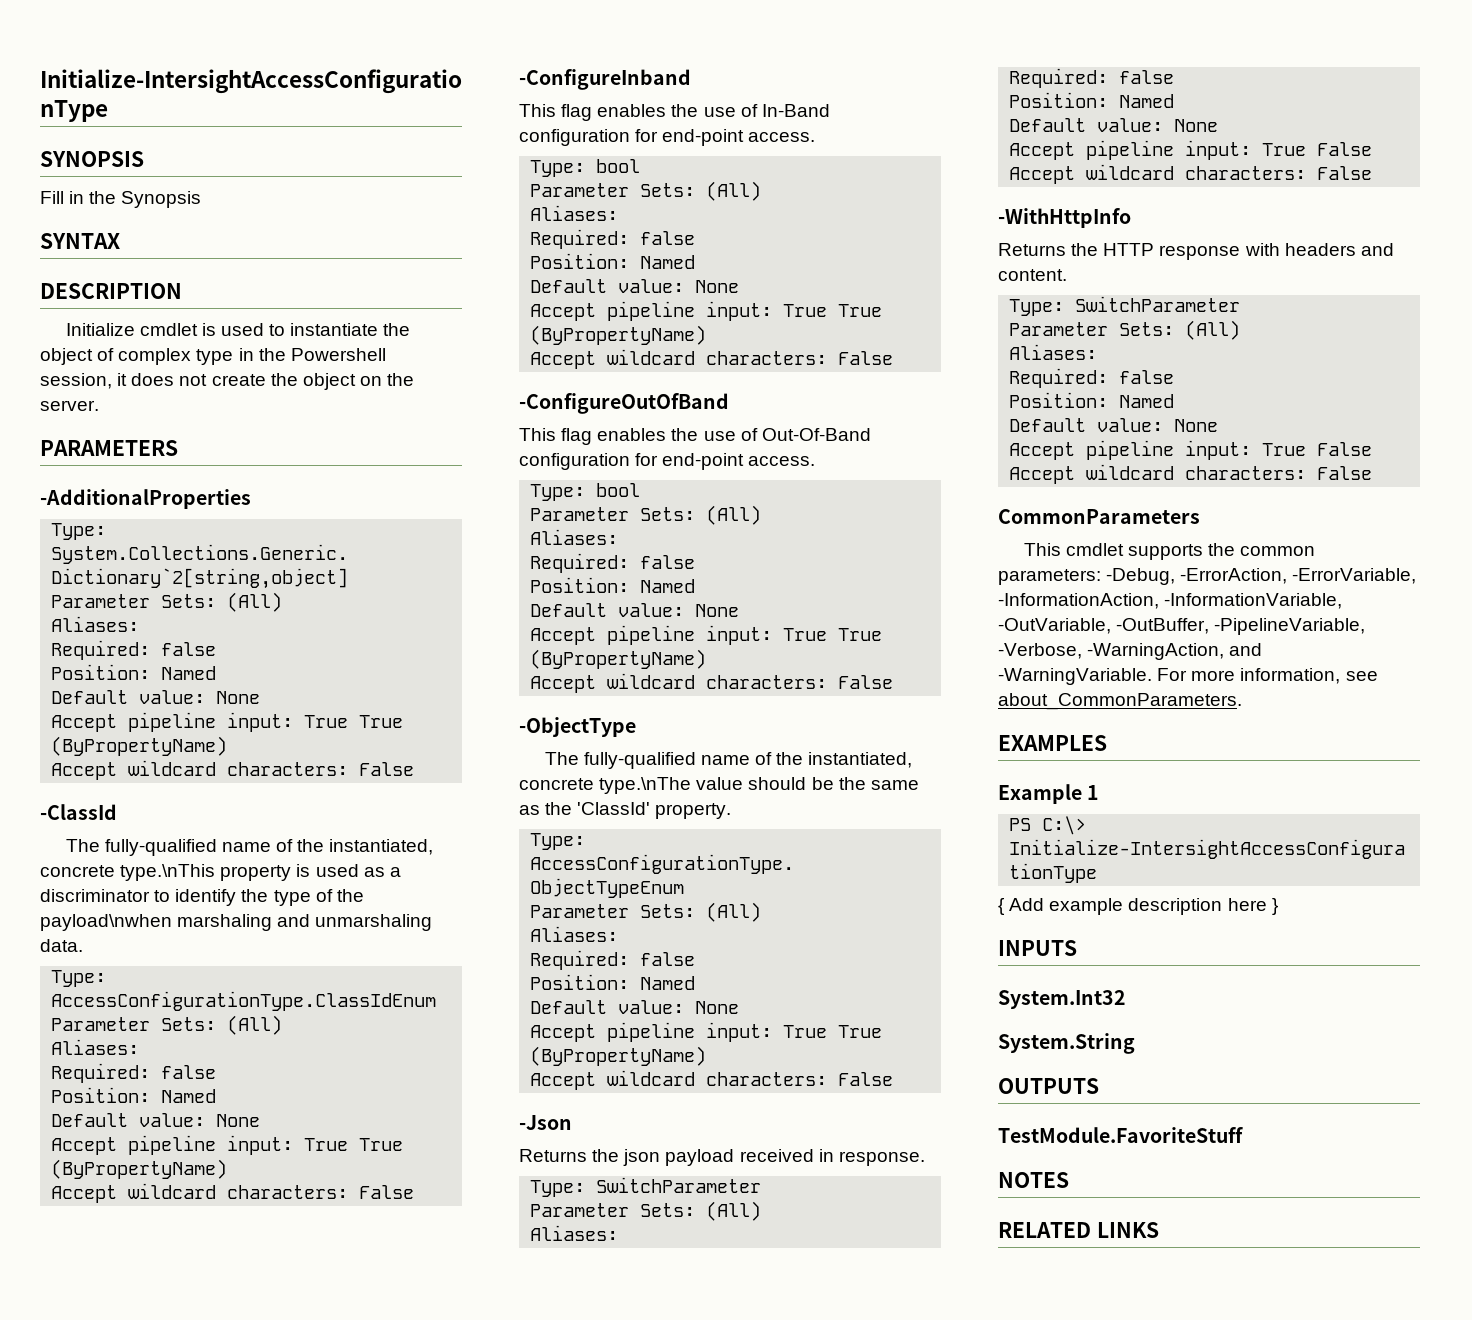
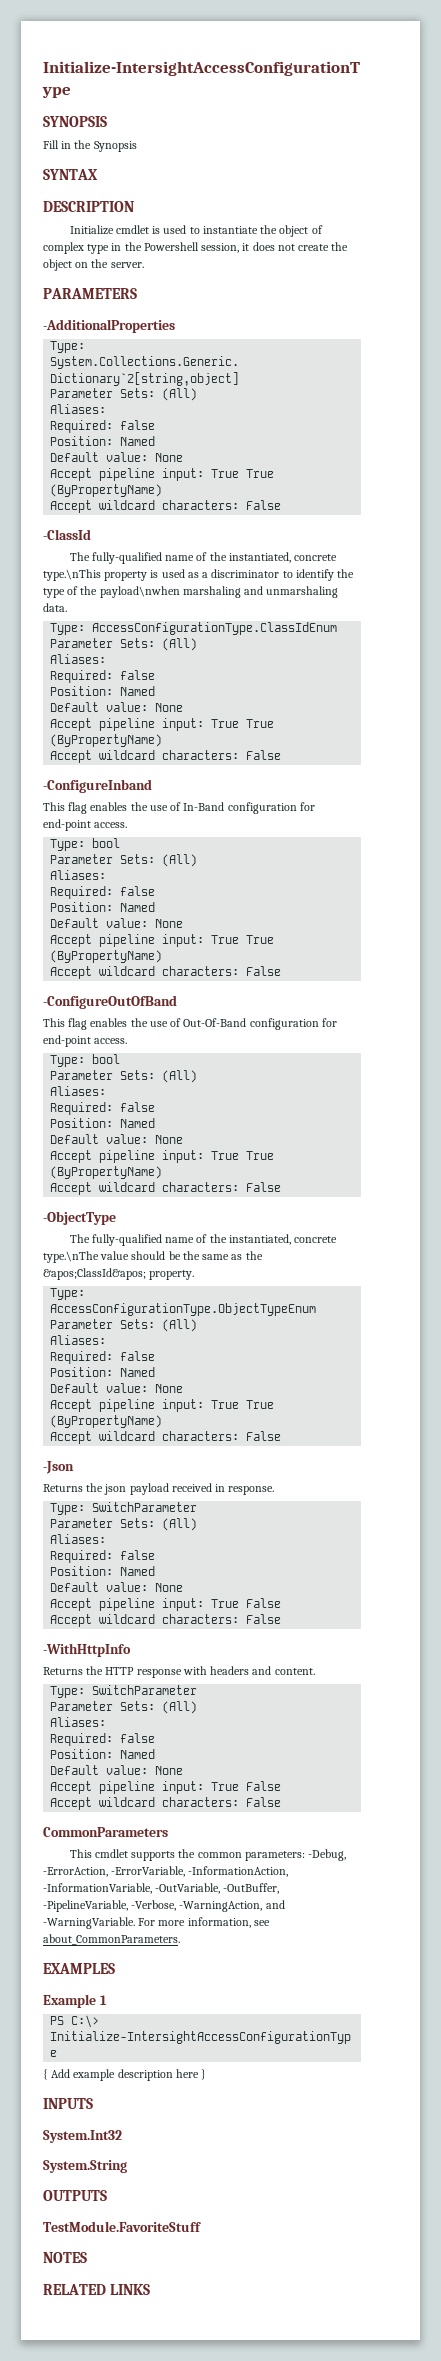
[577,802,651,815] 'ClassId' -> [43,1268,146,1280] &apos;ClassId&apos;

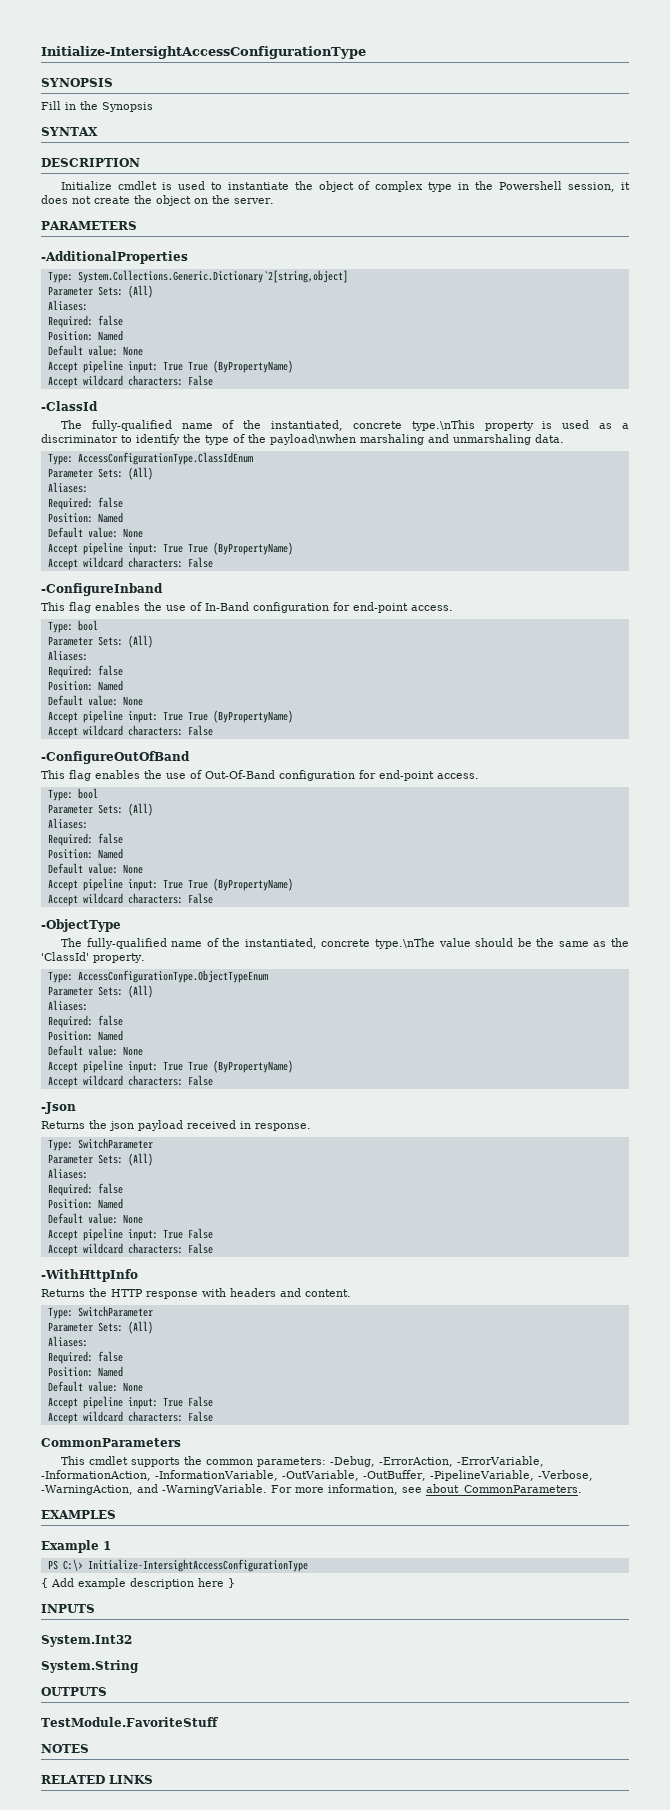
[43,1268,146,1280] &apos;ClassId&apos; -> [41,952,89,961] 'ClassId'

